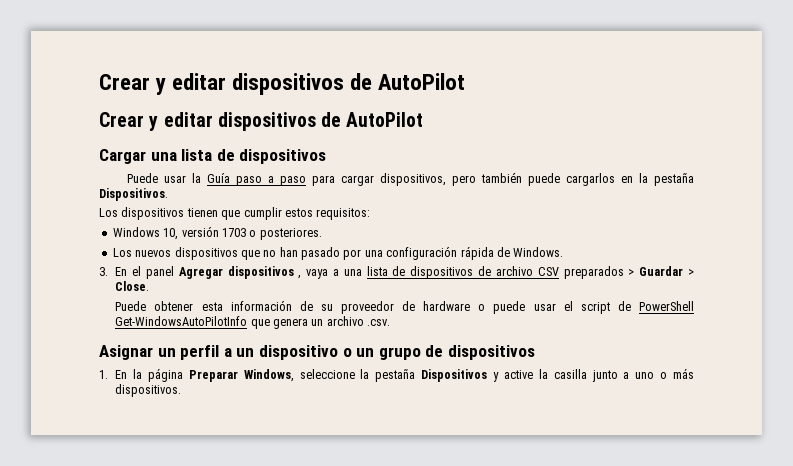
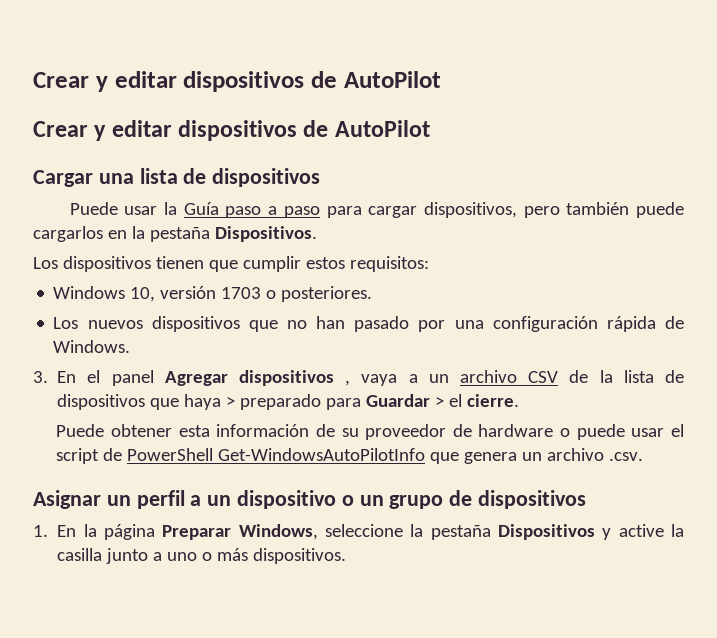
[343,266,694,279] [115,281,150,291] una lista de dispositivos de archivo CSV preparados > Guardar > Close. -> [428,370,684,383] [57,394,520,410] un archivo CSV de la lista de dispositivos que haya > preparado para Guardar > el cierre.

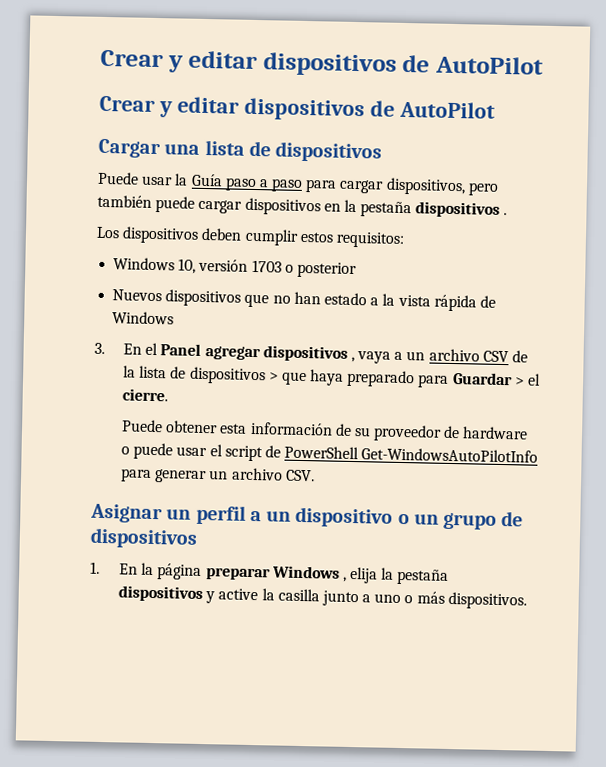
[33,226,103,242] cargarlos -> [198,197,321,216] cargar dispositivos
[214,226,317,242] Dispositivos. -> [415,201,508,218] dispositivos .
[155,256,238,272] tienen que -> [201,227,243,241] deben
[281,286,373,302] [53,317,143,329] posteriores. // Los nuevos -> [296,261,357,279] [112,289,163,302] posterior // Nuevos
[354,316,598,332] pasado por una configuración -> [323,292,431,307] estado a la vista
[53,340,131,353] Windows. -> [112,311,175,325] Windows
[111,370,228,386] panel Agregar -> [160,343,261,361] Panel agregar
(146, 402) none -> [268,372,279,381] >
[226,397,236,407] > -> (345, 377) none
[430,448,644,464] que genera un archivo .csv. -> [119,467,315,484] para generar un archivo CSV.
[162,524,595,540] Preparar Windows, seleccione la pestaña Dispositivos -> [205,565,450,585] [117,585,203,603] preparar Windows , elija la pestaña dispositivos

